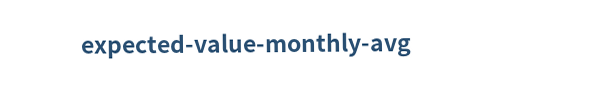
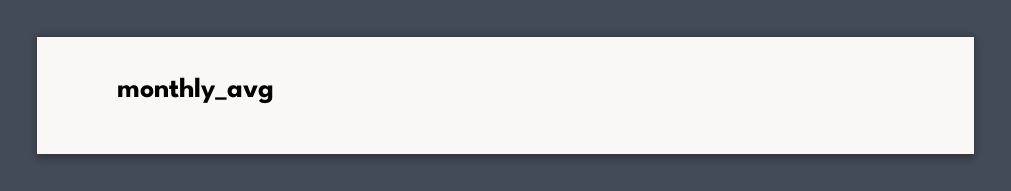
[80,32,412,60] expected-value-monthly-avg -> [117,77,274,104] monthly_avg

